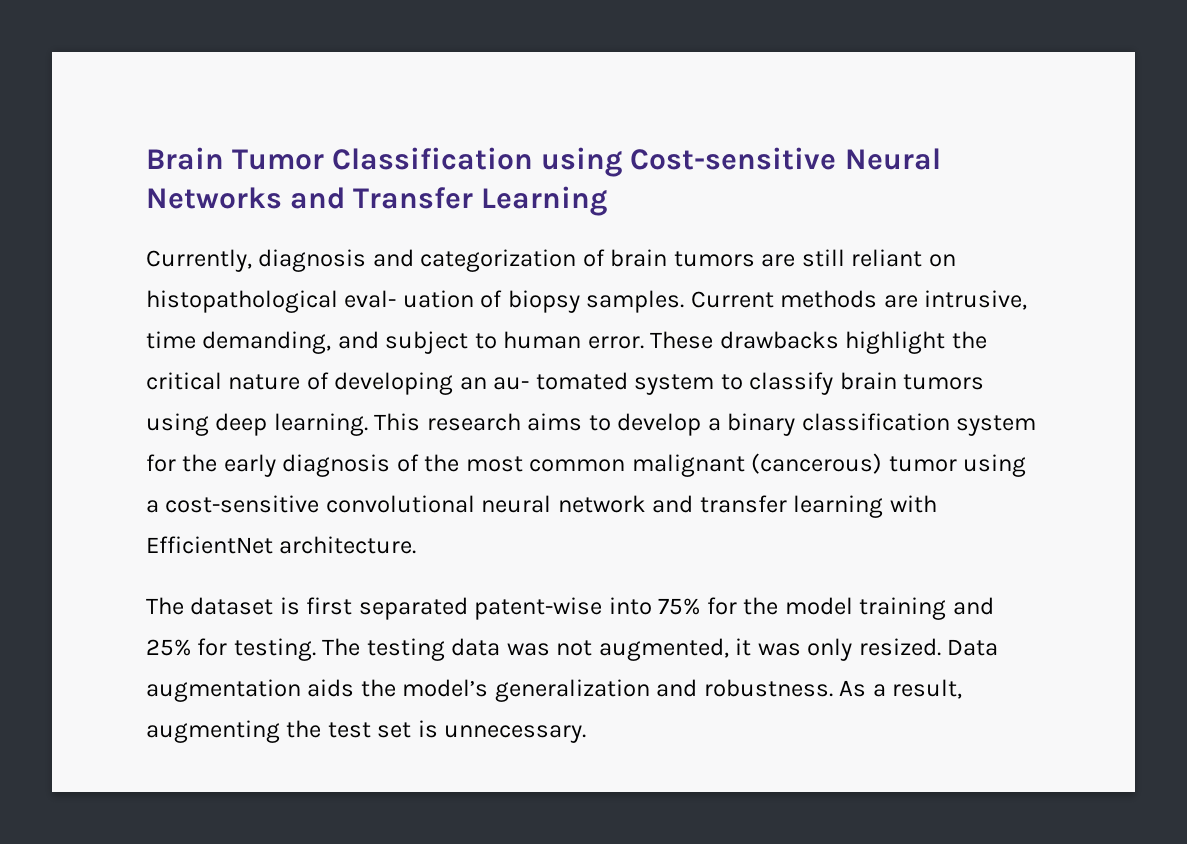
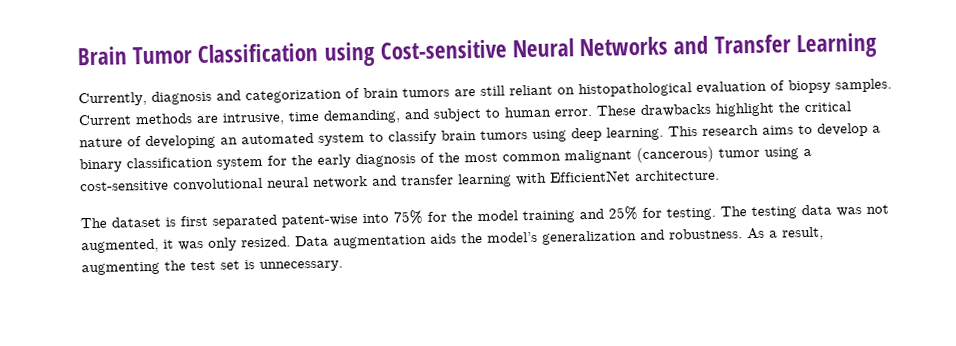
[344,290,474,308] eval- uation -> [696,80,767,95] evaluation
[493,372,628,390] au- tomated -> [241,132,314,145] automated

